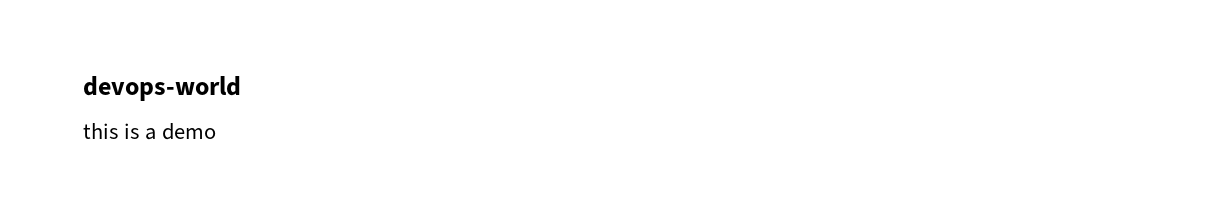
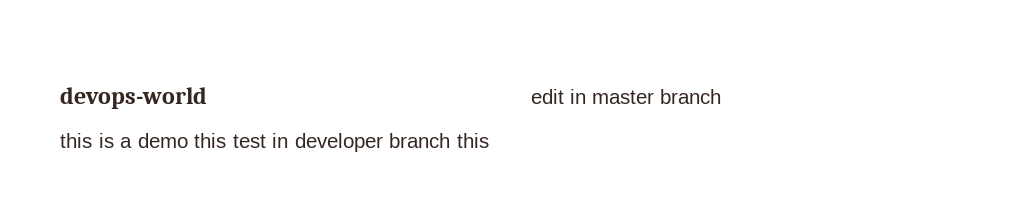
(217, 131) none -> [194,133,489,152] [531,89,721,104] this test in developer branch this edit in master branch

